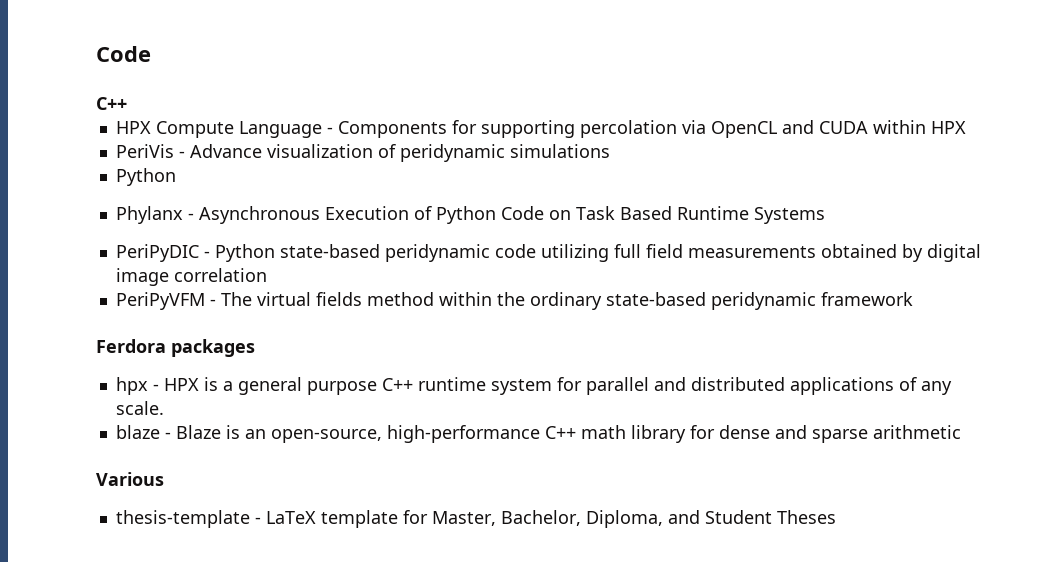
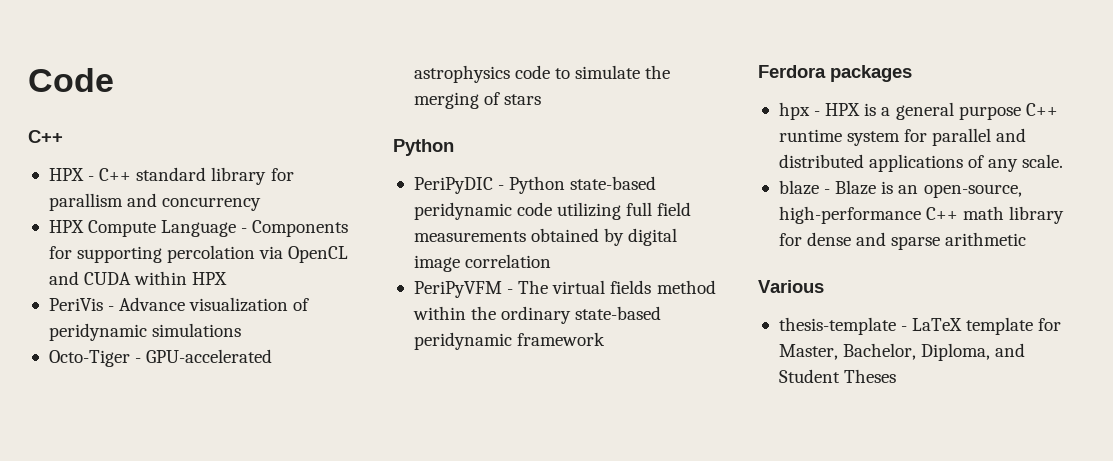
(127, 103) none -> [48,167,294,185] [48,193,262,211] // HPX - C++ standard library for parallism and concurrency
[115,168,176,186] [115,206,825,224] Python // Phylanx - Asynchronous Execution of Python Code on Task Based Runtime Systems -> [48,349,273,367] [413,65,671,83] [413,92,542,109] [393,139,454,156] Octo-Tiger - GPU-accelerated astrophysics code to simulate the merging of stars // Python

